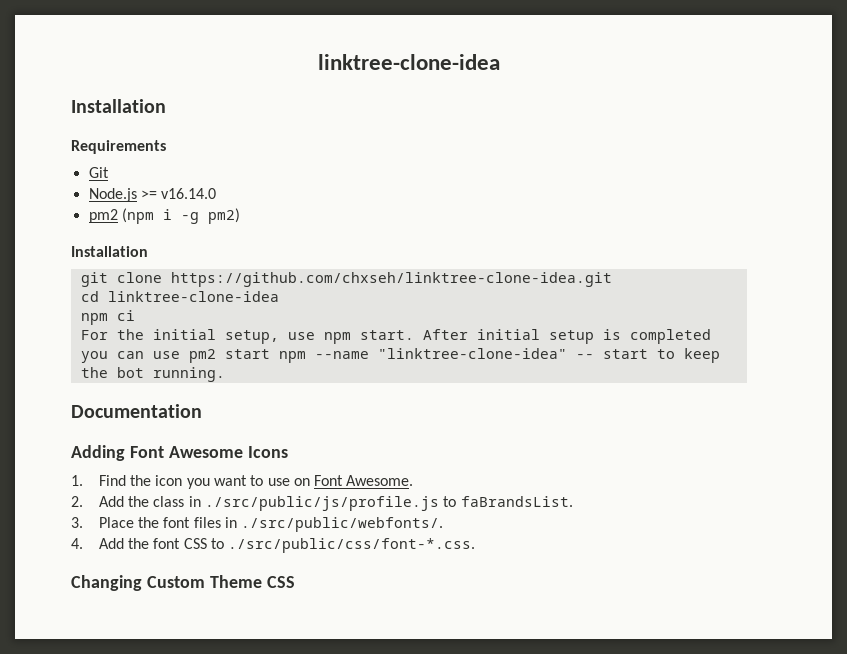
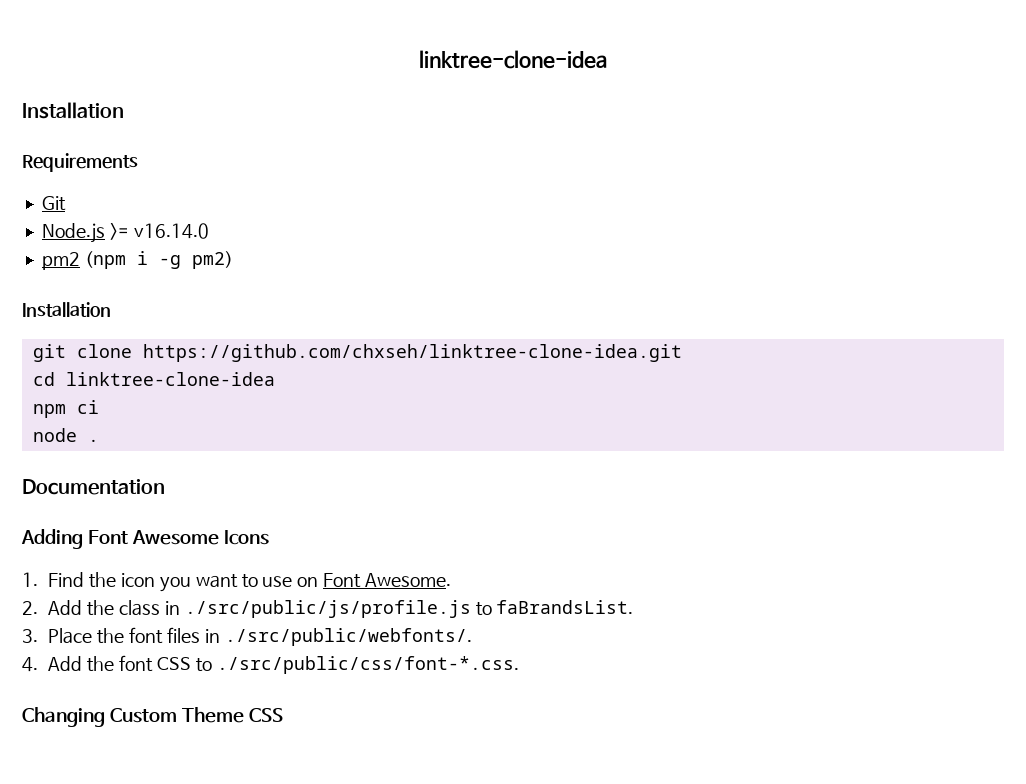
[80,329,711,344] [80,348,720,363] [80,367,225,382] For the initial setup, use npm start. After initial setup is completed you can use pm2 start npm --name "linktree-clone-idea" -- start to keep the bot running. -> [32,428,99,442] node .

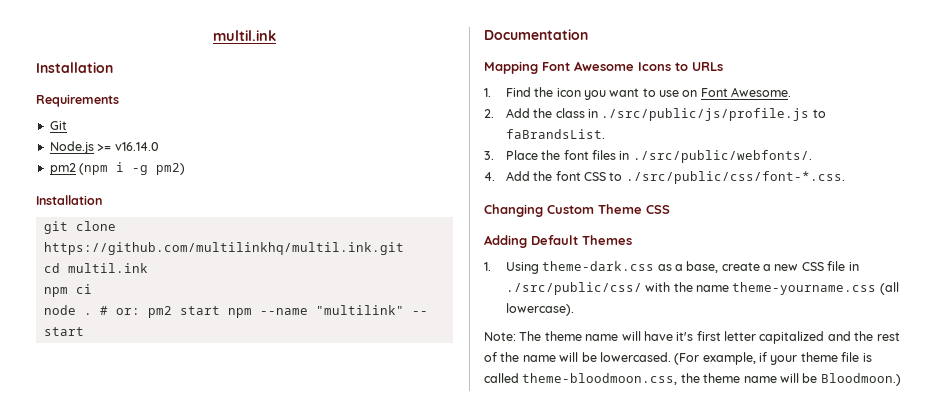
[418,50,608,69] linktree-clone-idea -> [213,30,276,41] multil.ink
[142,344,682,362] https://github.com/chxseh/linktree-clone-idea.git -> [43,242,404,255] https://github.com/multilinkhq/multil.ink.git
[65,372,275,386] linktree-clone-idea -> [67,263,148,273] multil.ink
(99, 440) none -> [99,305,428,318] [43,327,84,336] # or: pm2 start npm --name "multilink" -- start
[21,529,83,549] Adding -> [484,61,538,74] Mapping
(270, 537) none -> [675,62,723,71] to URLs
(284, 715) none -> [484,235,632,248] [484,261,859,274] [505,282,899,295] [505,303,574,316] [484,331,900,344] [484,352,872,365] [484,373,901,386] // Adding Default Themes // 1. Using theme-dark.css as a base, create a new CSS file in ./src/public/css/ with the name theme-yourname.css (all lowercase). // Note: The theme name will have it's first letter capitalized and the rest of the name will be lowercased. (For example, if your theme file is called theme-bloodmoon.css, the theme name will be Bloodmoon.)

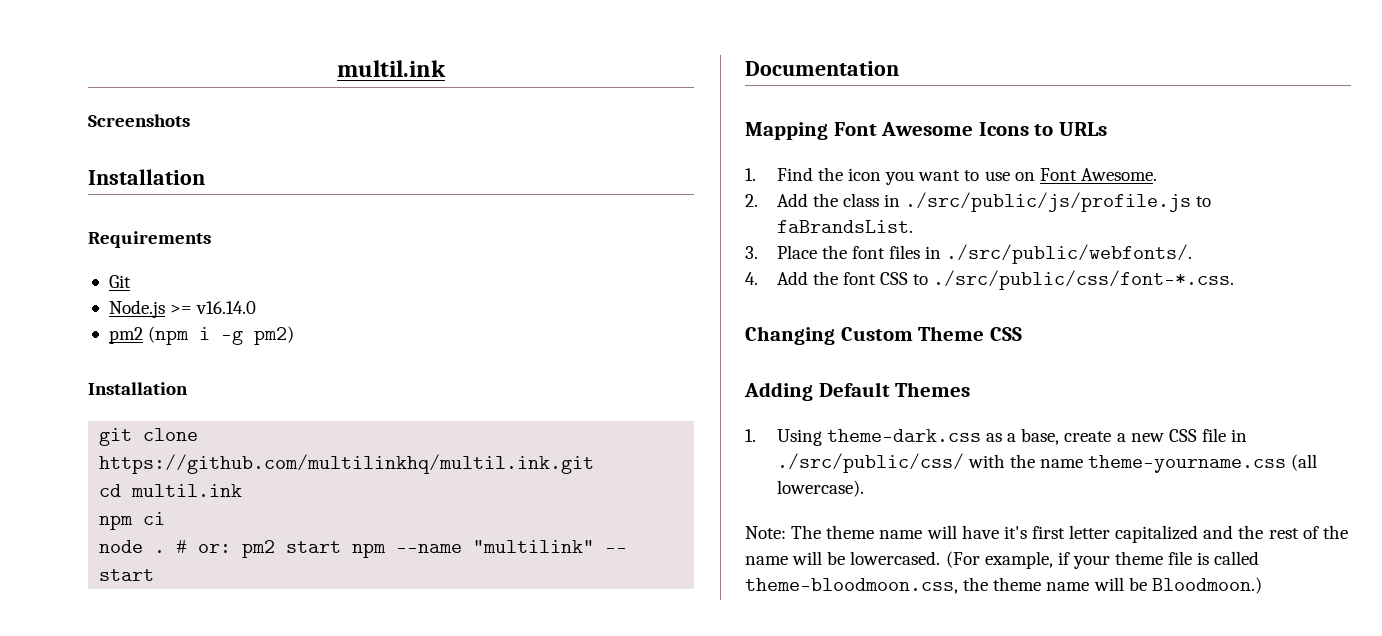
[213,30,276,41] multil.ink -> [337,60,446,77] [88,114,190,127] multil.ink // Screenshots

